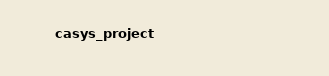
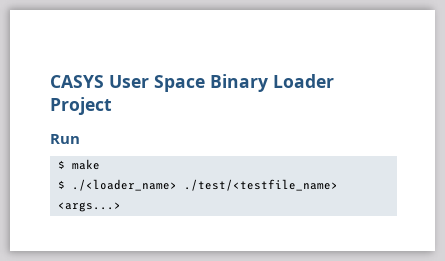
[55,28,154,41] casys_project -> [50,74,334,92] [50,97,112,115] [50,134,80,144] [57,159,100,170] [57,179,338,191] [57,202,121,212] CASYS User Space Binary Loader Project // Run // $ make // $ ./<loader_name> ./test/<testfile_name> <args...>

